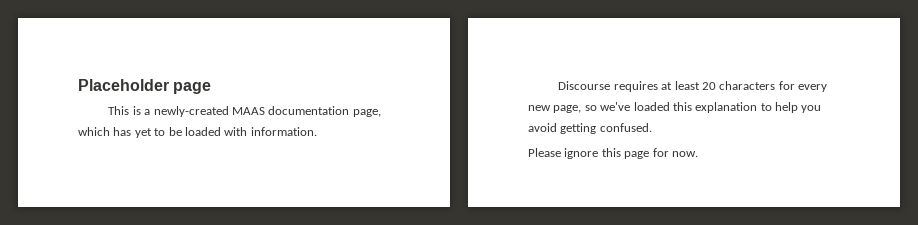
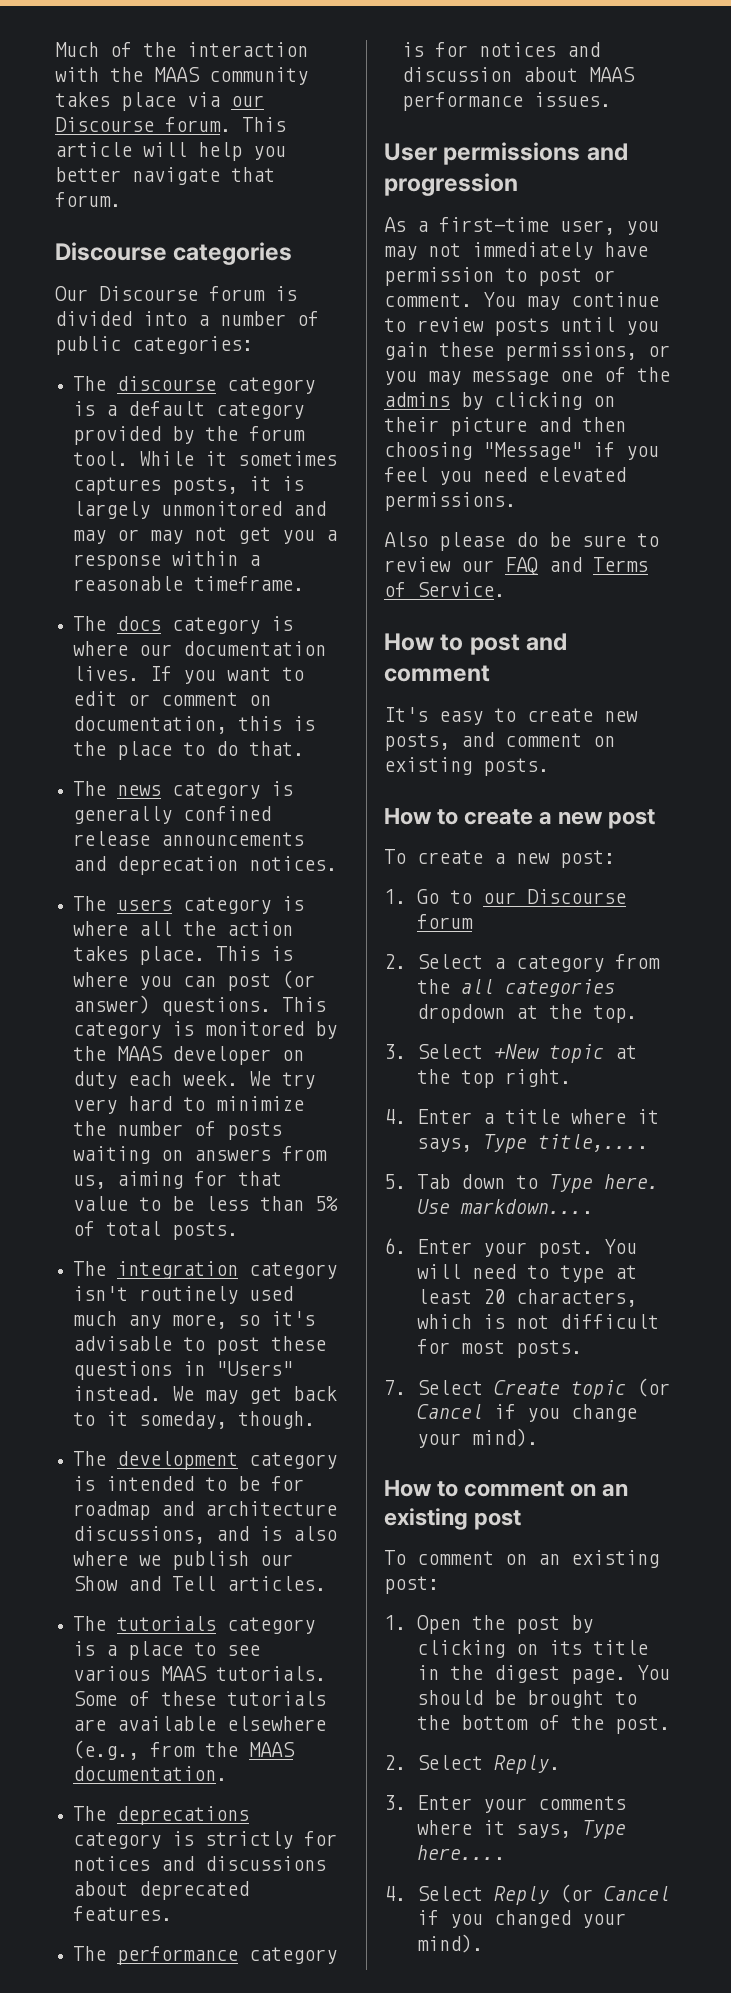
[78,79,212,94] [108,106,381,117] [78,127,317,138] [558,81,828,92] [528,102,822,113] [528,123,652,134] [528,148,698,159] Placeholder page // This is a newly-created MAAS documentation page, which has yet to be loaded with information. // Discourse requires at least 20 characters for every new page, so we've loaded this explanation to help you avoid getting confused. // Please ignore this page for now. -> [55,42,308,57] [55,67,308,85] [55,92,264,111] [55,117,286,132] [55,142,286,161] [55,167,275,185] [55,192,121,207] [55,242,293,265] [55,286,297,301] [55,311,319,326] [55,336,253,355] [73,376,316,394] [73,401,305,419] [73,426,306,445] [73,451,338,466] [73,476,305,495] [73,501,327,519] [73,527,338,544] [73,551,261,570] [73,576,305,591] [73,616,294,634] [73,641,327,656] [73,666,305,684] [73,691,272,706] [73,716,316,734] [73,741,305,760] [73,781,294,799] [73,806,272,824] [73,831,305,846] [73,856,338,875] [73,896,305,914] [73,921,294,936] [73,946,294,965] [73,970,316,991] [73,995,327,1016] [73,1021,338,1039] [73,1046,305,1065] [73,1071,316,1089] [73,1096,305,1114] [73,1121,283,1140] [73,1146,328,1164] [73,1171,283,1189] [73,1196,339,1211] [73,1221,239,1240] [73,1261,338,1279] [73,1286,294,1304] [73,1311,316,1329] [73,1336,327,1355] [73,1361,294,1380] [73,1386,338,1404] [73,1411,316,1429] [73,1451,338,1470] [73,1476,305,1491] [73,1501,338,1520] [73,1526,338,1544] [73,1551,294,1570] [73,1576,327,1591] [73,1616,316,1634] [73,1641,261,1660] [73,1666,327,1681] [73,1691,327,1706] [73,1716,327,1731] [73,1740,296,1760] [73,1766,228,1781] [73,1806,250,1825] [73,1831,338,1849] [73,1856,327,1871] [73,1881,250,1900] [73,1906,173,1921] [73,1946,338,1965] [402,42,601,57] [402,67,636,82] [402,92,612,111] [384,142,628,165] [384,173,518,196] [384,217,659,235] [384,242,648,260] [384,267,615,286] [384,292,659,310] [384,317,659,336] [384,342,670,361] [384,367,670,385] [384,392,615,410] [384,417,626,436] [384,442,659,460] [384,467,626,485] [384,492,516,511] [384,532,659,551] [384,557,648,575] [384,582,505,597] [384,633,568,655] [384,665,490,682] [384,707,638,725] [384,732,615,751] [384,757,549,776] [384,808,656,829] [384,849,615,868] [384,889,626,904] [416,914,473,929] [384,954,660,972] [416,979,615,997] [416,1004,637,1023] [384,1044,637,1063] [416,1069,571,1088] [384,1109,659,1124] [416,1134,648,1153] [384,1174,659,1193] [416,1199,593,1214] [384,1238,637,1258] [416,1264,637,1283] [416,1289,637,1307] [416,1314,659,1329] [416,1339,582,1358] [384,1378,670,1399] [416,1404,637,1422] [416,1428,538,1448] [384,1480,629,1497] [384,1508,522,1530] [384,1550,659,1568] [384,1576,439,1594] [384,1615,593,1634] [416,1640,648,1658] [416,1665,670,1684] [416,1690,637,1708] [416,1715,670,1734] [384,1755,560,1774] [384,1795,626,1813] [416,1820,626,1839] [416,1845,505,1860] [384,1884,670,1905] [416,1910,626,1928] [416,1934,483,1953] Much of the interaction with the MAAS community takes place via our Discourse forum. This article will help you better navigate that forum. // Discourse categories // Our Discourse forum is divided into a number of public categories: // The discourse category is a default category provided by the forum tool. While it sometimes captures posts, it is largely unmonitored and may or may not get you a response within a reasonable timeframe. // The docs category is where our documentation lives. If you want to edit or comment on documentation, this is the place to do that. // The news category is generally confined release announcements and deprecation notices. // The users category is where all the action takes place. This is where you can post (or answer) questions. This category is monitored by the MAAS developer on duty each week. We try very hard to minimize the number of posts waiting on answers from us, aiming for that value to be less than 5% of total posts. // The integration category isn't routinely used much any more, so it's advisable to post these questions in "Users" instead. We may get back to it someday, though. // The development category is intended to be for roadmap and architecture discussions, and is also where we publish our Show and Tell articles. // The tutorials category is a place to see various MAAS tutorials. Some of these tutorials are available elsewhere (e.g., from the MAAS documentation. // The deprecations category is strictly for notices and discussions about deprecated features. // The performance category is for notices and discussion about MAAS performance issues. // User permissions and progression // As a first-time user, you may not immediately have permission to post or comment. You may continue to review posts until you gain these permissions, or you may message one of the admins by clicking on their picture and then choosing "Message" if you feel you need elevated permissions. // Also please do be sure to review our FAQ and Terms of Service. // How to post and comment // It's easy to create new posts, and comment on existing posts. // How to create a new post // To create a new post: // 1. Go to our Discourse forum // 2. Select a category from the all categories dropdown at the top. // 3. Select +New topic at the top right. // 4. Enter a title where it says, Type title,.... // 5. Tab down to Type here. Use markdown.... // 6. Enter your post. You will need to type at least 20 characters, which is not difficult for most posts. // 7. Select Create topic (or Cancel if you change your mind). // How to comment on an existing post // To comment on an existing post: // 1. Open the post by clicking on its title in the digest page. You should be brought to the bottom of the post. // 2. Select Reply. // 3. Enter your comments where it says, Type here.... // 4. Select Reply (or Cancel if you changed your mind).

